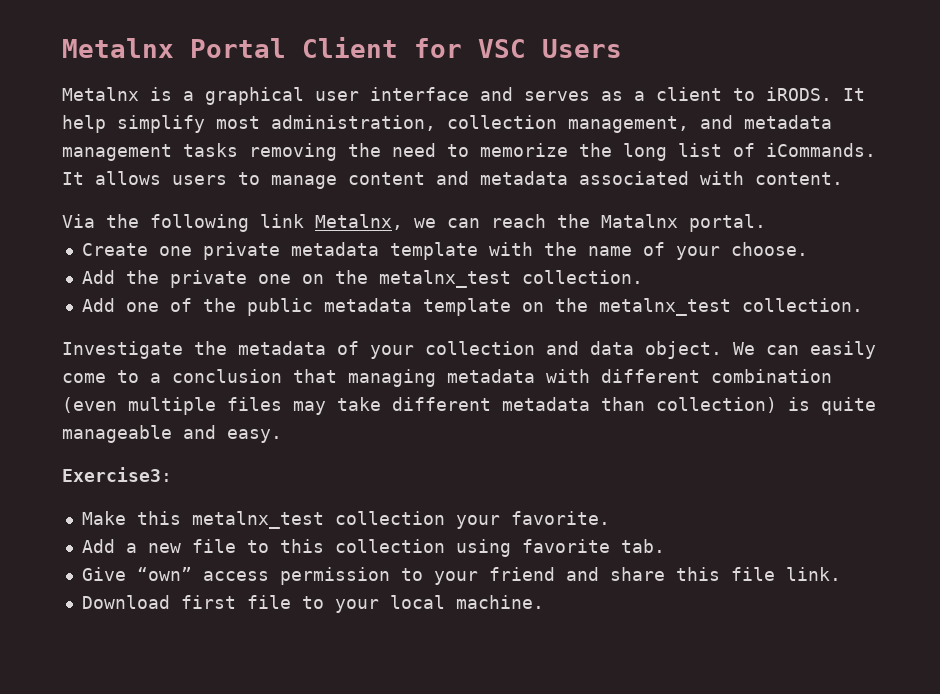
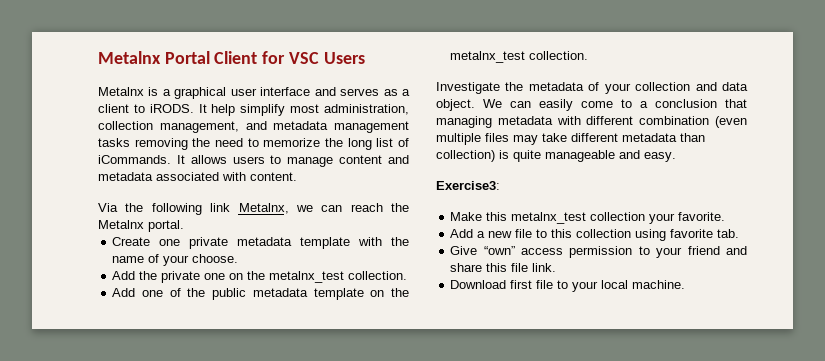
[601,214,678,228] Matalnx -> [98,220,144,229] Metalnx

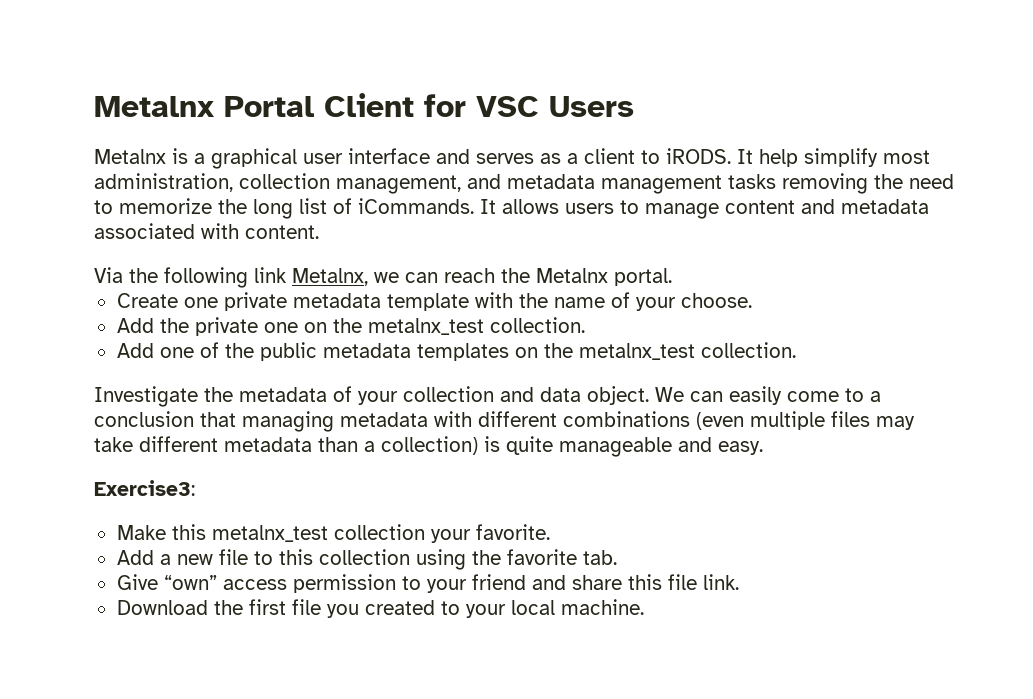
[313,288,364,300] template -> [416,343,509,361] templates
[639,116,710,125] combination -> [563,411,690,427] combinations
(705, 137) none -> [364,441,375,452] a
(667, 235) none -> [471,550,501,565] the
(507, 284) none -> [213,600,243,615] the
(554, 284) none -> [326,600,435,618] you created

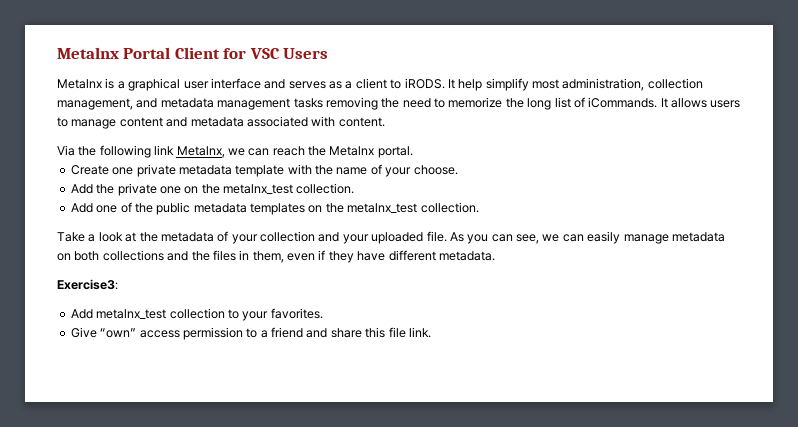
[94,386,198,407] Investigate -> [57,232,137,242] Take a look at
[540,386,881,405] [94,411,915,432] [94,436,763,457] [94,480,195,496] [116,524,550,543] [116,549,617,570] data object. We can easily come to a conclusion that managing metadata with different combinations (even multiple files may take different metadata than a collection) is quite manageable and easy. // Exercise3: // Make this metalnx_test collection your favorite. // Add a new file to this collection using the favorite tab. -> [342,231,725,244] [57,250,495,263] [57,279,118,290] [70,308,323,321] your uploaded file. As you can see, we can easily manage metadata on both collections and the files in them, even if they have different metadata. // Exercise3: // Add metalnx_test collection to your favorites.
[426,579,467,593] your -> [260,330,268,338] a
[116,599,644,618] // Download the first file you created to your local machine. -> (431, 332) none

